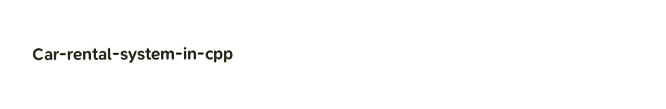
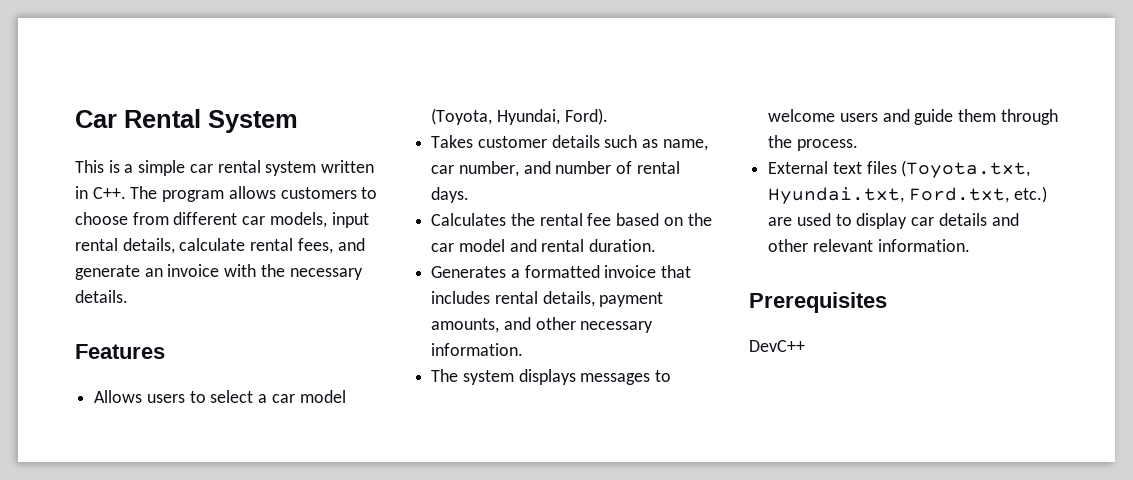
[31,46,234,64] Car-rental-system-in-cpp -> [75,109,298,133] [75,160,375,176] [75,186,378,202] [75,212,369,228] [75,238,365,254] [75,264,363,280] [75,290,128,303] [75,344,165,359] [94,390,346,403] [431,108,608,125] [431,135,708,151] [431,161,680,177] [431,187,470,203] [431,213,712,226] [431,239,657,252] [431,265,692,278] [431,291,664,307] [431,317,654,333] [431,343,524,356] [431,369,672,385] [768,109,1058,125] [768,135,858,151] [768,160,1031,178] [768,186,1047,204] [768,213,1019,229] [768,239,970,252] [749,292,887,313] [749,340,805,352] Car Rental System // This is a simple car rental system written in C++. The program allows customers to choose from different car models, input rental details, calculate rental fees, and generate an invoice with the necessary details. // Features // Allows users to select a car model (Toyota, Hyundai, Ford). // Takes customer details such as name, car number, and number of rental days. // Calculates the rental fee based on the car model and rental duration. // Generates a formatted invoice that includes rental details, payment amounts, and other necessary information. // The system displays messages to welcome users and guide them through the process. // External text files (Toyota.txt, Hyundai.txt, Ford.txt, etc.) are used to display car details and other relevant information. // Prerequisites // DevC++

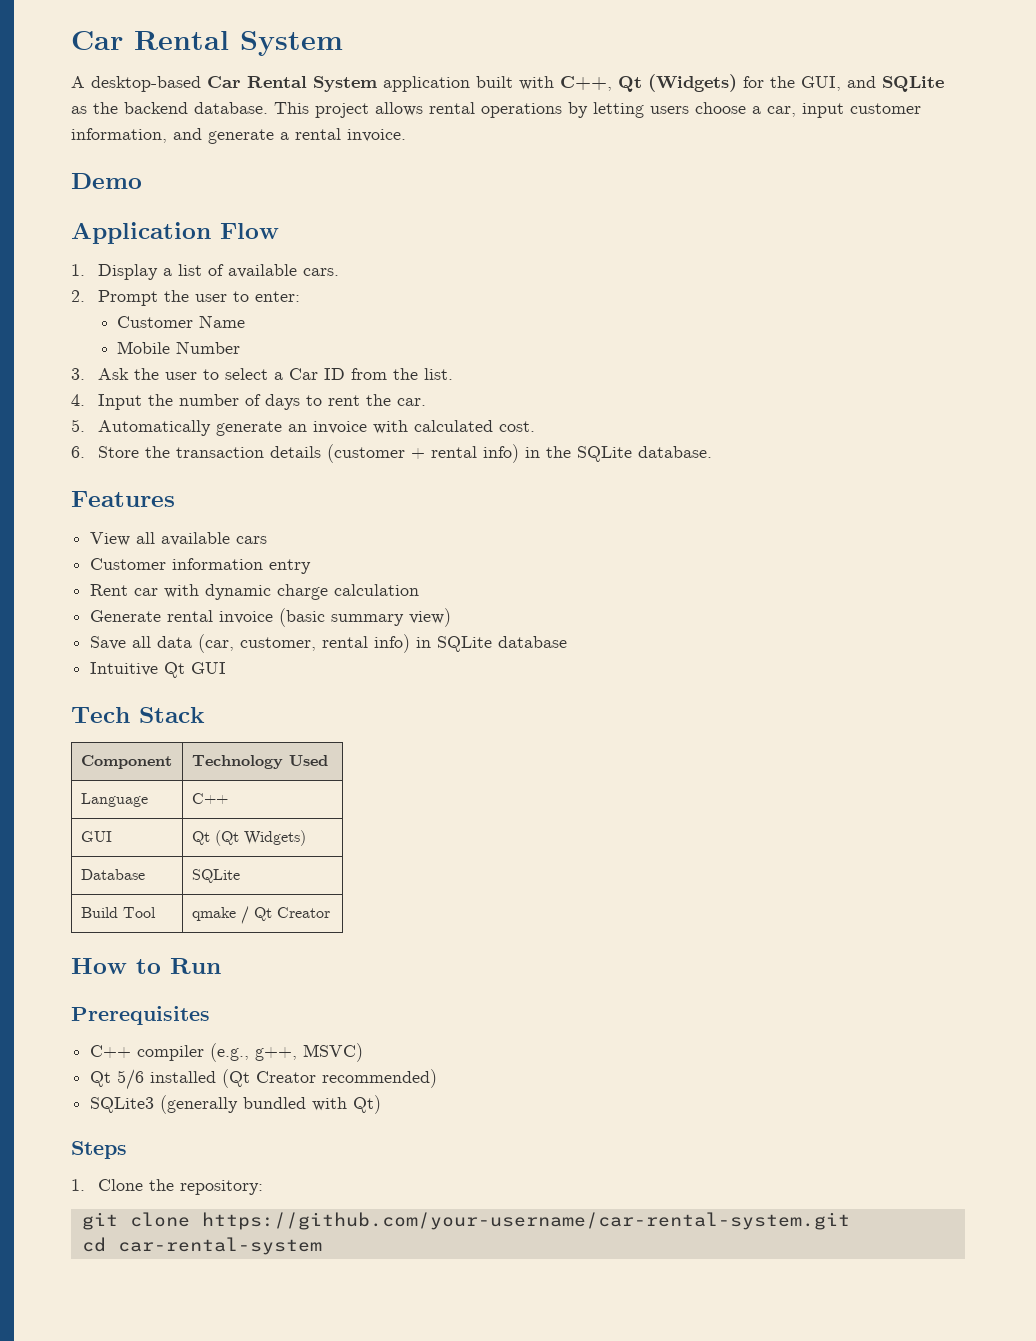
[75,160,375,176] [75,186,378,202] [75,212,369,228] [75,238,365,254] [75,264,363,280] [75,290,128,303] [75,344,165,359] [94,390,346,403] [431,108,608,125] [431,135,708,151] [431,161,680,177] [431,187,470,203] [431,213,712,226] [431,239,657,252] [431,265,692,278] [431,291,664,307] [431,317,654,333] [431,343,524,356] [431,369,672,385] [768,109,1058,125] [768,135,858,151] [768,160,1031,178] [768,186,1047,204] [768,213,1019,229] [768,239,970,252] [749,292,887,313] [749,340,805,352] This is a simple car rental system written in C++. The program allows customers to choose from different car models, input rental details, calculate rental fees, and generate an invoice with the necessary details. // Features // Allows users to select a car model (Toyota, Hyundai, Ford). // Takes customer details such as name, car number, and number of rental days. // Calculates the rental fee based on the car model and rental duration. // Generates a formatted invoice that includes rental details, payment amounts, and other necessary information. // The system displays messages to welcome users and guide them through the process. // External text files (Toyota.txt, Hyundai.txt, Ford.txt, etc.) are used to display car details and other relevant information. // Prerequisites // DevC++ -> [71,74,944,92] [71,102,921,118] [71,128,406,144] [71,173,142,189] [71,222,279,244] [71,264,340,280] [71,290,301,306] [117,315,246,328] [117,341,241,354] [71,368,454,380] [71,394,427,410] [71,419,536,436] [71,444,713,463] [71,491,175,507] [90,532,268,546] [90,558,312,574] [90,584,420,600] [90,608,452,627] [90,634,568,653] [90,662,227,678] [71,707,205,723] [80,755,172,769] [191,755,328,769] [80,793,148,807] [191,793,228,804] [80,831,112,842] [191,830,306,846] [80,869,145,880] [191,869,240,883] [80,907,156,918] [191,906,330,924] [71,958,221,974] [71,1006,210,1025] [90,1043,364,1062] [90,1069,438,1090] [90,1095,382,1114] [71,1141,127,1159] [71,1179,264,1195] [81,1212,850,1230] [81,1237,322,1255] A desktop-based Car Rental System application built with C++, Qt (Widgets) for the GUI, and SQLite as the backend database. This project allows rental operations by letting users choose a car, input customer information, and generate a rental invoice. // Demo // Application Flow // 1. Display a list of available cars. // 2. Prompt the user to enter: // Customer Name // Mobile Number // 3. Ask the user to select a Car ID from the list. // 4. Input the number of days to rent the car. // 5. Automatically generate an invoice with calculated cost. // 6. Store the transaction details (customer + rental info) in the SQLite database. // Features // View all available cars // Customer information entry // Rent car with dynamic charge calculation // Generate rental invoice (basic summary view) // Save all data (car, customer, rental info) in SQLite database // Intuitive Qt GUI // Tech Stack // Component | Technology Used // Language | C++ // GUI | Qt (Qt Widgets) // Database | SQLite // Build Tool | qmake / Qt Creator // How to Run // Prerequisites // C++ compiler (e.g., g++, MSVC) // Qt 5/6 installed (Qt Creator recommended) // SQLite3 (generally bundled with Qt) // Steps // 1. Clone the repository: // git clone https://github.com/your-username/car-rental-system.git // cd car-rental-system

